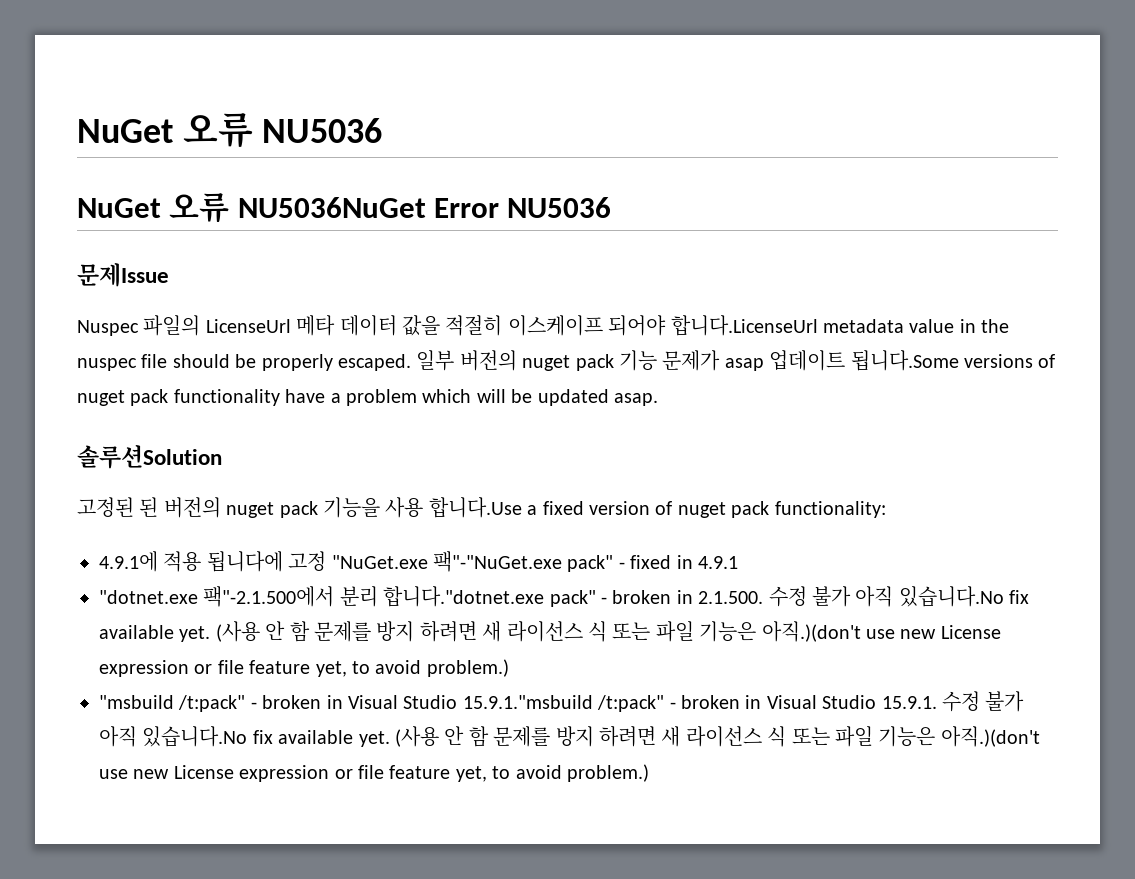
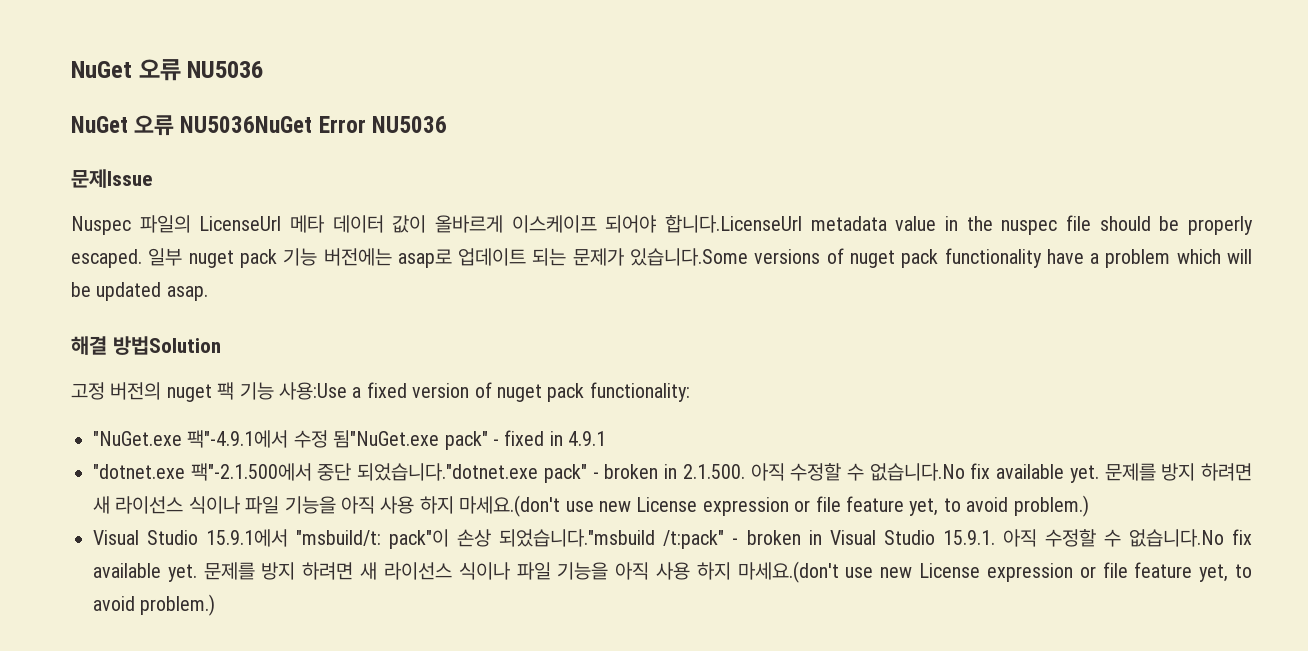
[402,315,503,336] 값을 적절히 -> [392,215,503,233] 값이 올바르게
[459,350,517,371] 버전의 -> (183, 257) none
[662,350,959,371] 문제가 asap 업데이트 됩니다.Some -> [323,248,748,268] 버전에는 asap로 업데이트 되는 문제가 있습니다.Some
[77,445,222,469] [77,497,522,518] 솔루션Solution // 고정된 된 버전의 nuget pack 기능을 사용 합니다.Use -> [71,336,221,355] [71,382,347,402] 해결 방법Solution // 고정 버전의 nuget 팩 기능 사용:Use
[99,551,562,572] 4.9.1에 적용 됩니다에 고정 "NuGet.exe 팩"-"NuGet.exe -> [93,430,440,448] "NuGet.exe 팩"-4.9.1에서 수정 됨"NuGet.exe
[339,586,545,607] 분리 합니다."dotnet.exe -> [317,463,539,481] 중단 되었습니다."dotnet.exe
[768,586,1030,607] [99,621,861,642] 수정 불가 아직 있습니다.No fix available yet. (사용 안 함 문제를 방지 하려면 새 라이선스 식 또는 파일 기능은 아직.)(don't -> [750,463,1252,483] [93,495,561,517] 아직 수정할 수 없습니다.No fix available yet. 문제를 방지 하려면 새 라이선스 식이나 파일 기능을 아직 사용 하지 마세요.(don't
[99,695,593,712] "msbuild /t:pack" - broken in Visual Studio 15.9.1."msbuild -> [93,529,656,549] Visual Studio 15.9.1에서 "msbuild/t: pack"이 손상 되었습니다."msbuild
[941,691,1025,712] [99,726,1040,747] 수정 불가 아직 있습니다.No fix available yet. (사용 안 함 문제를 방지 하려면 새 라이선스 식 또는 파일 기능은 아직.)(don't -> [1002,529,1252,547] [93,561,839,583] 아직 수정할 수 없습니다.No fix available yet. 문제를 방지 하려면 새 라이선스 식이나 파일 기능을 아직 사용 하지 마세요.(don't

